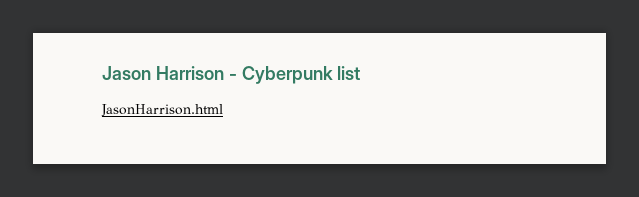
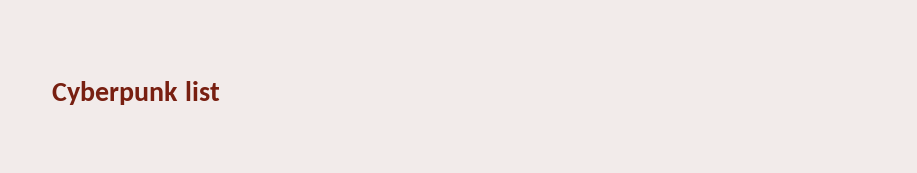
[102,66,237,80] Jason Harrison - -> (52, 93) none
[101,104,223,117] // JasonHarrison.html -> (220, 91) none

